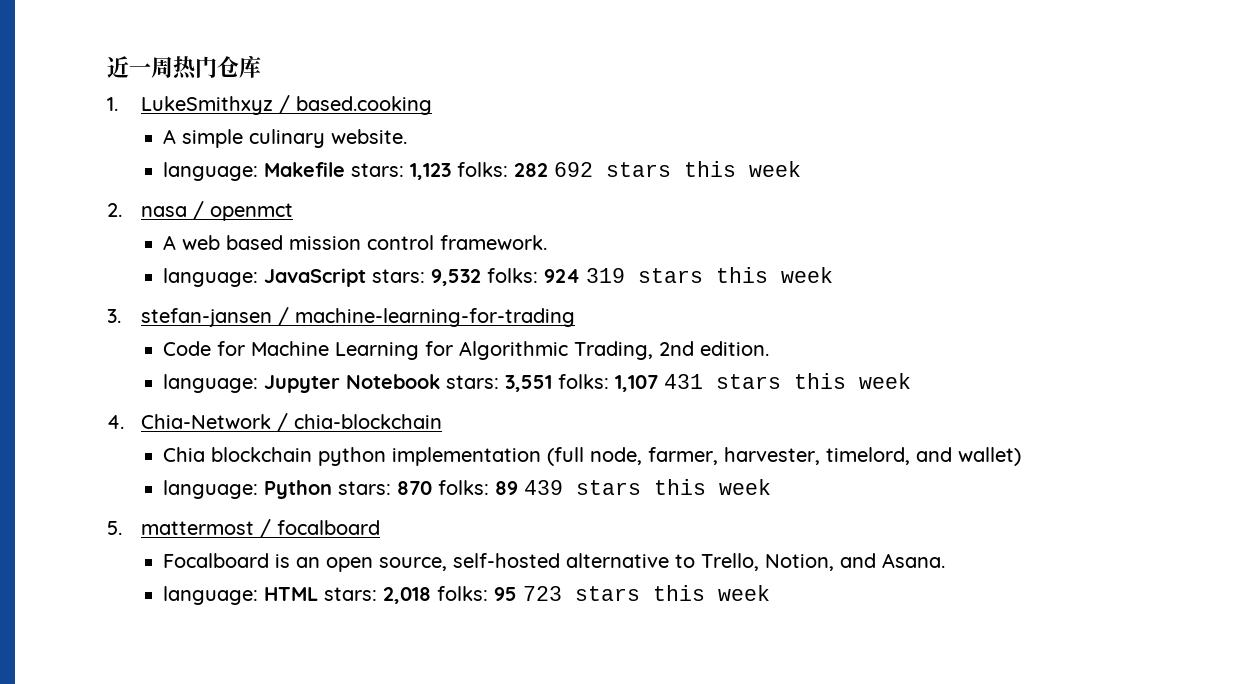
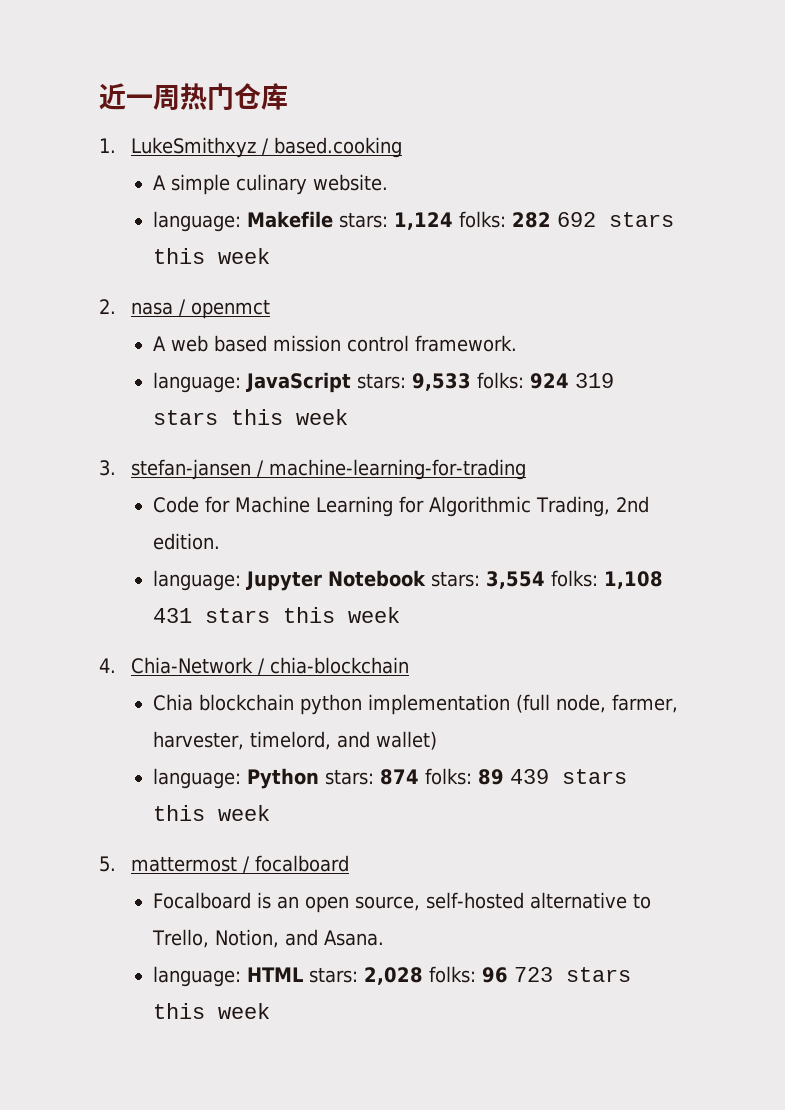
[410,163,452,180] 1,123 -> [394,212,454,230] 1,124
[431,269,482,286] 9,532 -> [412,373,472,391] 9,533
[505,374,659,392] 3,551 folks: 1,107 -> [486,570,664,589] 3,554 folks: 1,108
[397,481,433,495] 870 -> [380,769,420,785] 874
[383,586,518,604] 2,018 folks: 95 -> [364,966,509,985] 2,028 folks: 96

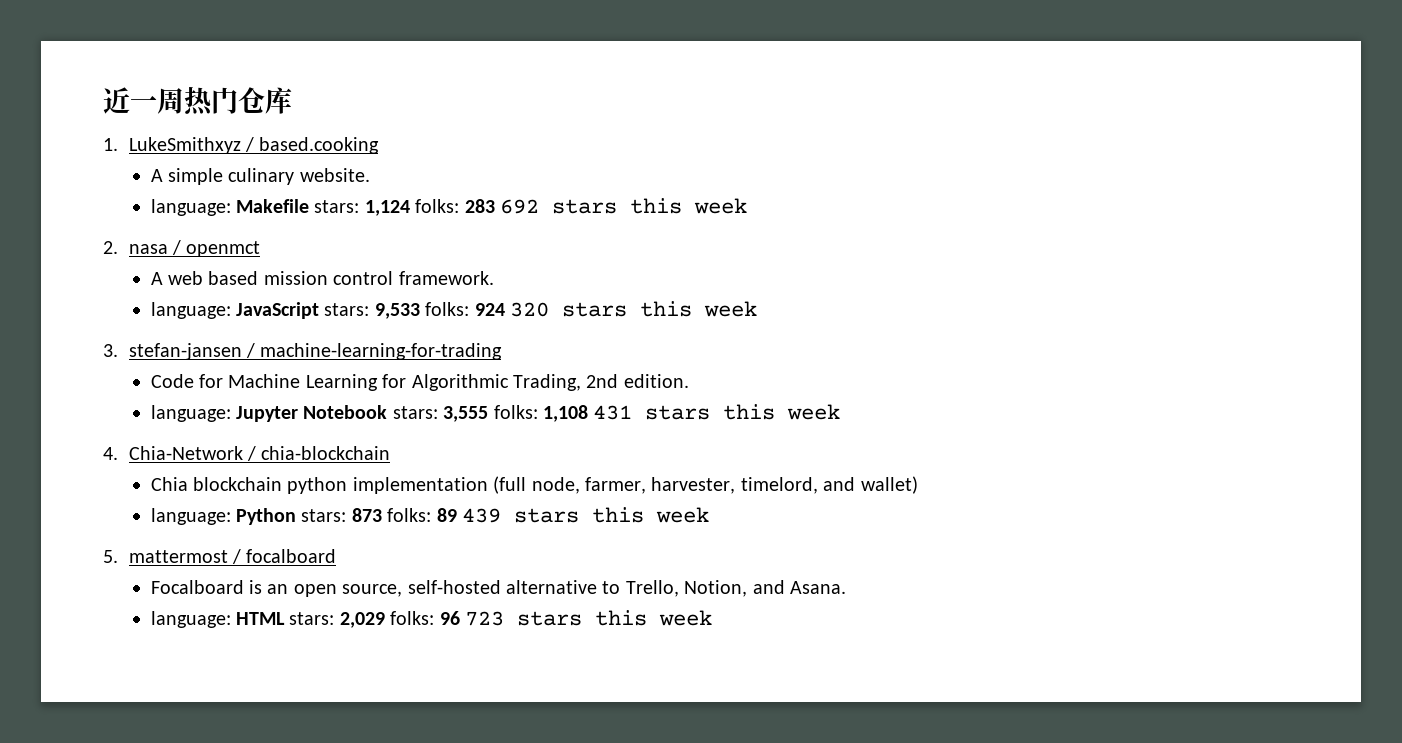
[512,212,552,228] 282 -> [464,199,495,213] 283
[575,373,615,388] 319 -> [510,302,550,317] 320
[486,571,546,589] 3,554 -> [443,406,489,422] 3,555
[380,769,420,785] 874 -> [351,508,382,522] 873
[364,967,424,985] 2,028 -> [339,612,385,628] 2,029

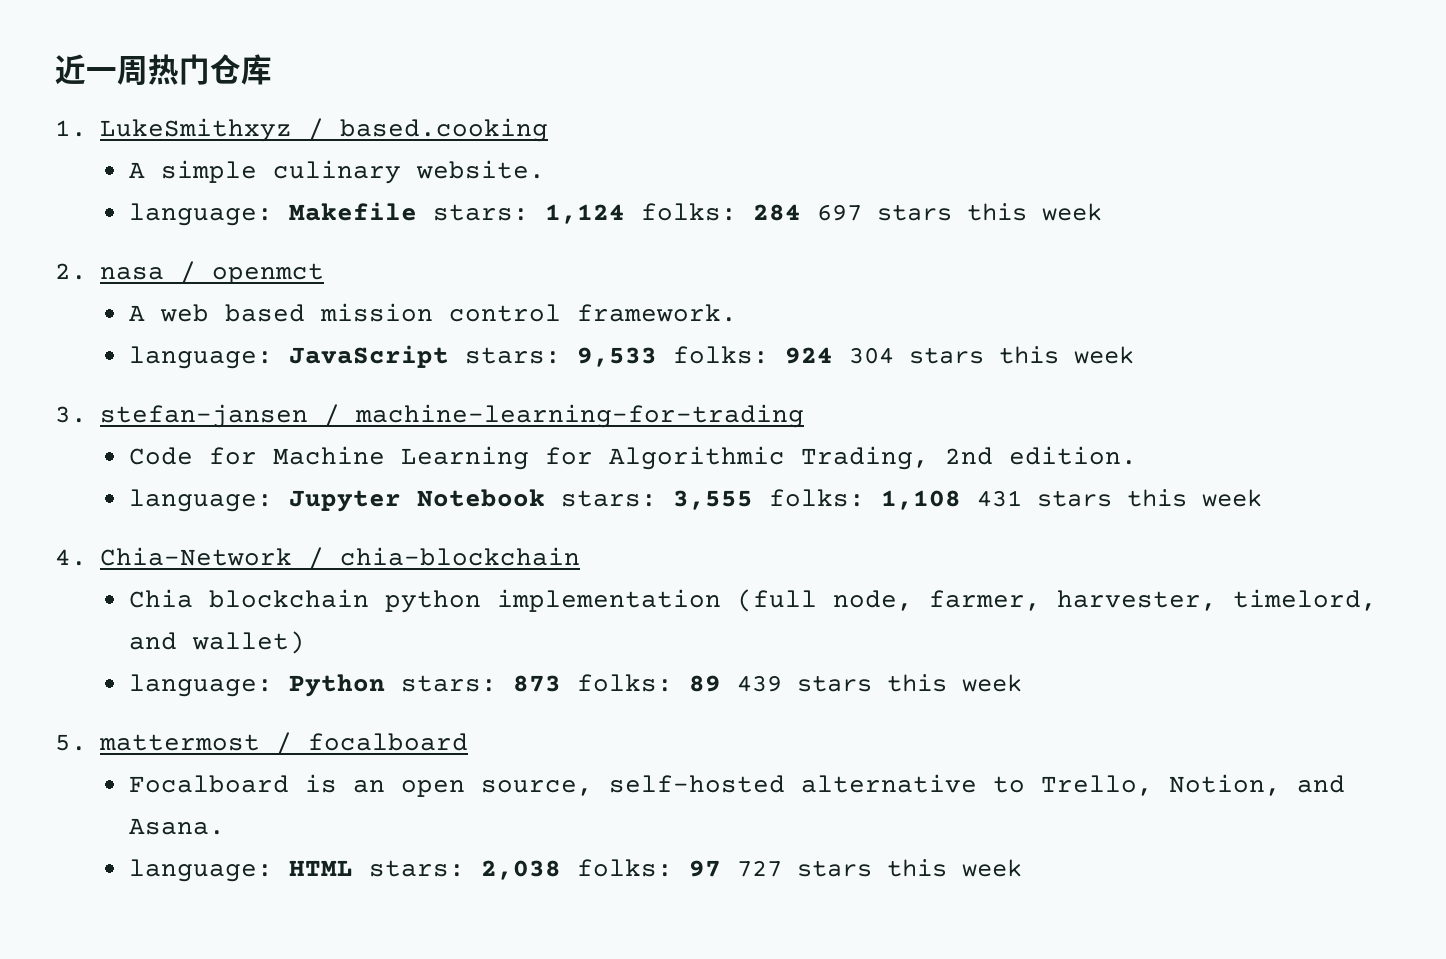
[464,199,540,214] 283 692 -> [752,204,862,221] 284 697
[510,302,550,317] 320 -> [848,347,894,364] 304
[339,611,505,628] 2,029 folks: 96 723 -> [480,859,782,880] 2,038 folks: 97 727

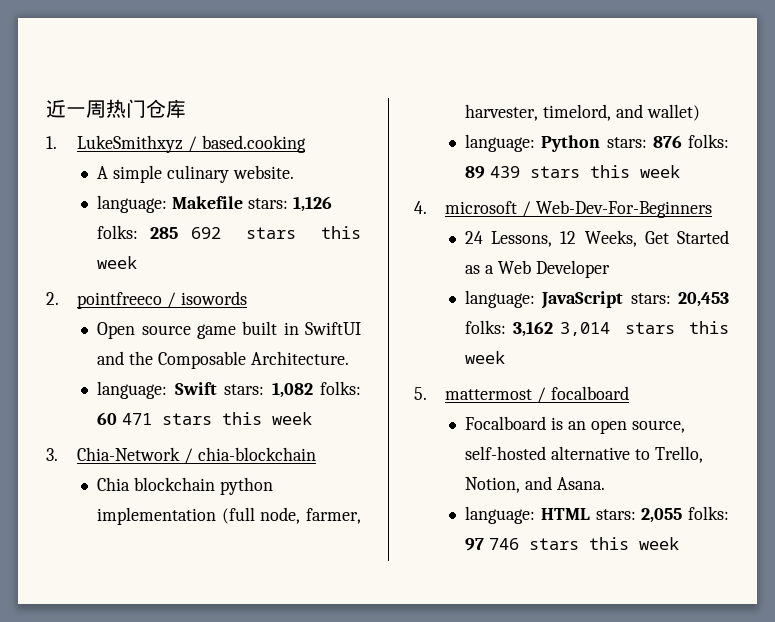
[544,203,862,224] 1,124 folks: 284 697 -> [292,196,332,212] [97,225,221,239] 1,126 folks: 285 692
[100,261,324,284] [128,303,737,322] [128,345,1134,369] [55,404,804,428] [128,446,1137,470] [128,489,1262,512] [55,549,87,566] nasa / openmct // A web based mission control framework. // language: JavaScript stars: 9,533 folks: 924 304 stars this week // 3. stefan-jansen / machine-learning-for-trading // Code for Machine Learning for Algorithmic Trading, 2nd edition. // language: Jupyter Notebook stars: 3,555 folks: 1,108 431 stars this week // 4. -> [77,291,248,309] [97,321,361,339] [97,351,349,369] [97,381,361,399] [97,412,313,425] [46,448,58,461] pointfreeco / isowords // Open source game built in SwiftUI and the Composable Architecture. // language: Swift stars: 1,082 folks: 60 471 stars this week // 3.
[512,675,561,692] 873 -> [652,135,682,148] 876
(1022, 683) none -> [414,200,713,218] [465,230,729,247] [465,260,610,278] [465,290,729,309] [465,320,729,337] [465,351,506,364] // 4. microsoft / Web-Dev-For-Beginners // 24 Lessons, 12 Weeks, Get Started as a Web Developer // language: JavaScript stars: 20,453 folks: 3,162 3,014 stars this week
[480,860,561,880] 2,038 -> [641,508,683,523] 2,055
[736,860,782,877] 727 -> [489,538,520,550] 746

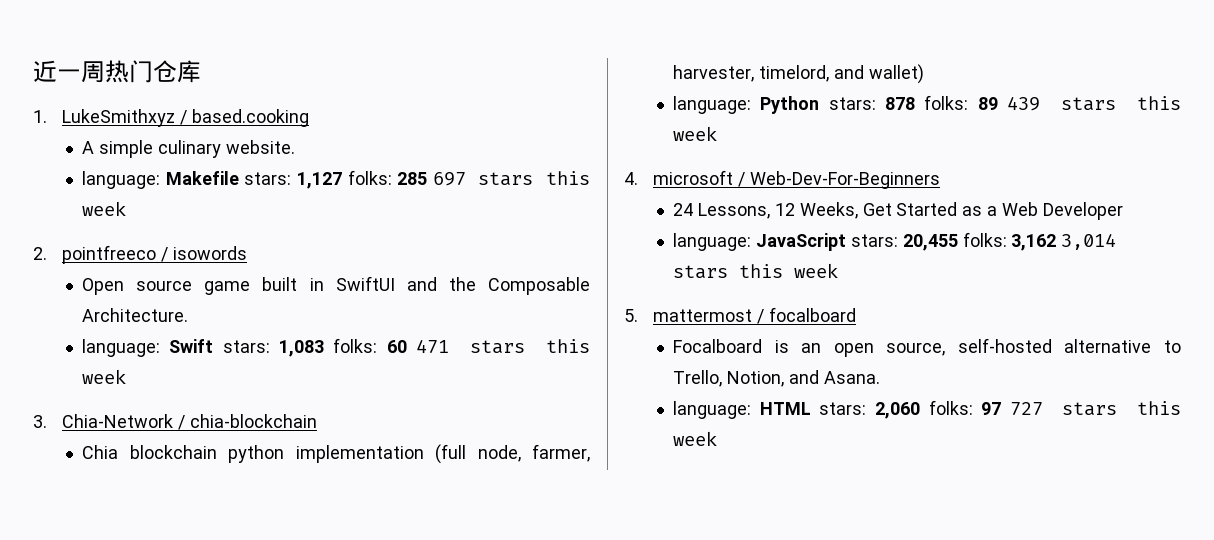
[292,196,332,212] 1,126 -> [296,172,342,189] 1,127
[190,227,221,239] 692 -> [432,172,466,186] 697
[271,382,313,398] 1,082 -> [279,340,325,357] 1,083
[652,135,682,148] 876 -> [885,97,916,110] 878
[678,292,729,307] 20,453 -> [902,234,958,251] 20,455
[641,508,683,523] 2,055 -> [875,402,921,419] 2,060
[489,538,520,550] 746 -> [1009,402,1043,415] 727

